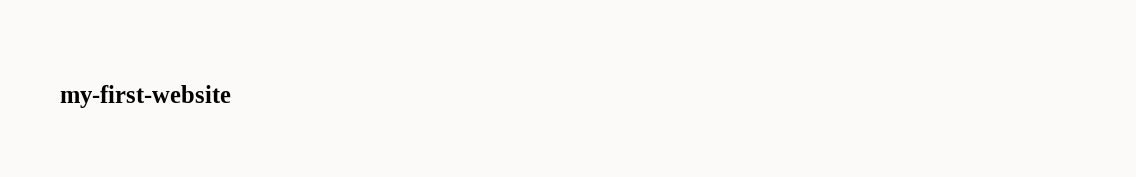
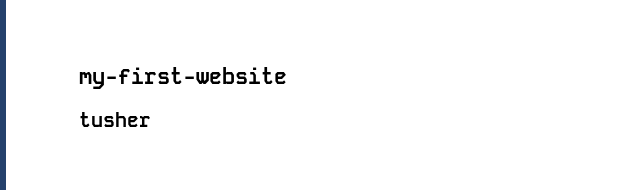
(231, 96) none -> [79,112,151,127] // tusher

